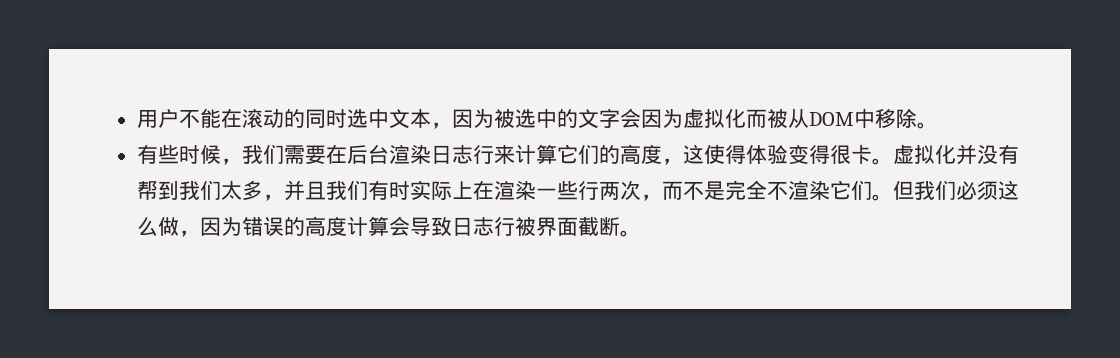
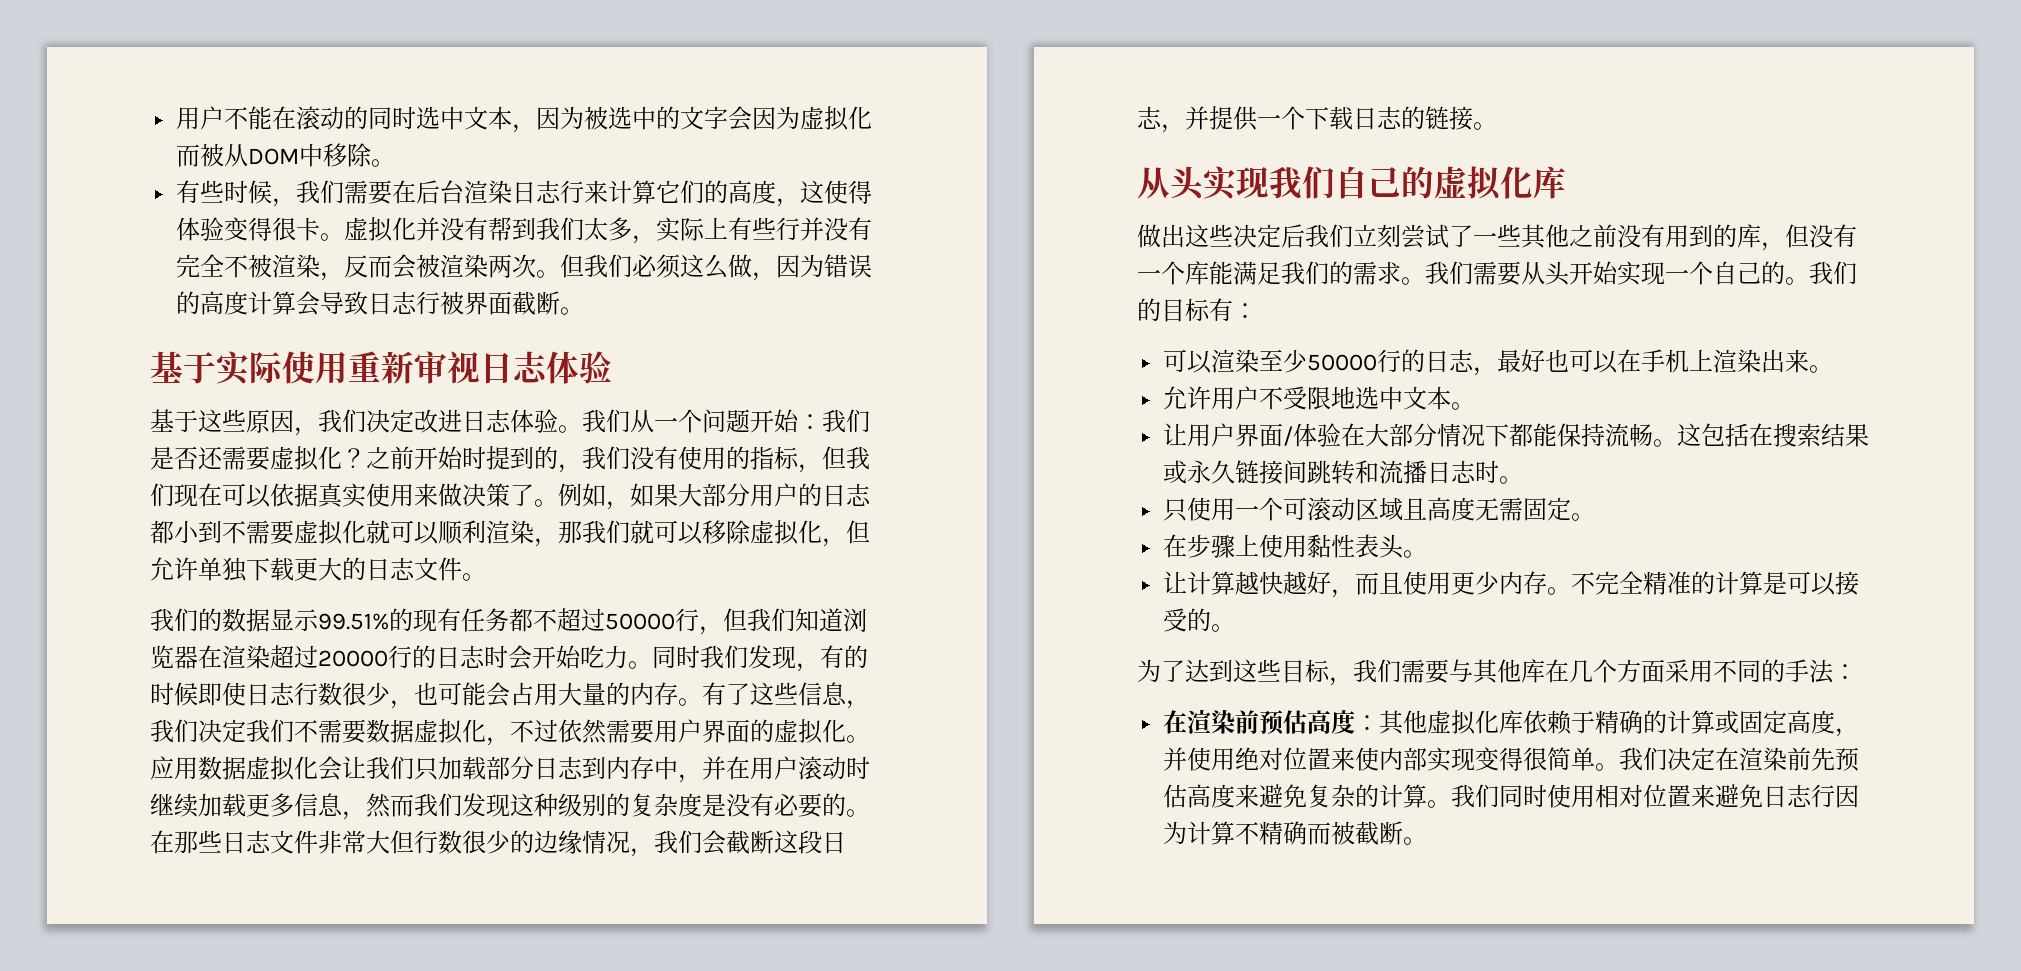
[283,180,872,201] 并且我们有时实际上在渲染一些行两次，而不是完全不渲染它们 -> [656,217,873,242] [176,254,537,281] 实际上有些行并没有完全不被渲染，反而会被渲染两次
(641, 233) none -> [150,351,612,386] [150,409,870,436] [150,446,870,473] [150,483,871,510] [150,520,870,547] [150,557,486,582] [150,608,867,635] [150,645,868,672] [150,682,870,709] [150,719,870,746] [150,756,870,783] [150,793,870,820] [150,830,846,857] [1137,106,1497,133] [1137,166,1566,201] [1137,224,1857,251] [1137,261,1857,286] [1137,298,1257,322] [1163,349,1834,376] [1163,386,1476,410] [1163,423,1870,447] [1163,460,1524,485] [1163,497,1596,522] [1163,534,1428,559] [1163,571,1860,598] [1163,608,1236,632] [1137,659,1857,686] [1163,709,1860,737] [1163,747,1860,772] [1163,784,1860,808] [1163,821,1428,845] // 基于实际使用重新审视日志体验 // 基于这些原因，我们决定改进日志体验。我们从一个问题开始：我们是否还需要虚拟化？之前开始时提到的，我们没有使用的指标，但我们现在可以依据真实使用来做决策了。例如，如果大部分用户的日志都小到不需要虚拟化就可以顺利渲染，那我们就可以移除虚拟化，但允许单独下载更大的日志文件。 // 我们的数据显示99.51%的现有任务都不超过50000行，但我们知道浏览器在渲染超过20000行的日志时会开始吃力。同时我们发现，有的时候即使日志行数很少，也可能会占用大量的内存。有了这些信息，我们决定我们不需要数据虚拟化，不过依然需要用户界面的虚拟化。应用数据虚拟化会让我们只加载部分日志到内存中，并在用户滚动时继续加载更多信息，然而我们发现这种级别的复杂度是没有必要的。在那些日志文件非常大但行数很少的边缘情况，我们会截断这段日志，并提供一个下载日志的链接。 // 从头实现我们自己的虚拟化库 // 做出这些决定后我们立刻尝试了一些其他之前没有用到的库，但没有一个库能满足我们的需求。我们需要从头开始实现一个自己的。我们的目标有： // 可以渲染至少50000行的日志，最好也可以在手机上渲染出来。 // 允许用户不受限地选中文本。 // 让用户界面/体验在大部分情况下都能保持流畅。这包括在搜索结果或永久链接间跳转和流播日志时。 // 只使用一个可滚动区域且高度无需固定。 // 在步骤上使用黏性表头。 // 让计算越快越好，而且使用更少内存。不完全精准的计算是可以接受的。 // 为了达到这些目标，我们需要与其他库在几个方面采用不同的手法： // 在渲染前预估高度：其他虚拟化库依赖于精确的计算或固定高度，并使用绝对位置来使内部实现变得很简单。我们决定在渲染前先预估高度来避免复杂的计算。我们同时使用相对位置来避免日志行因为计算不精确而被截断。

